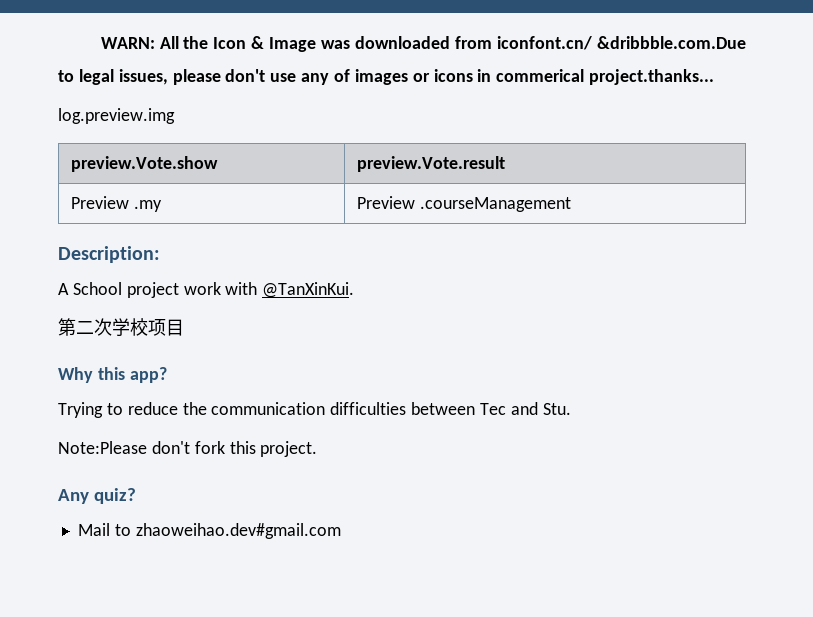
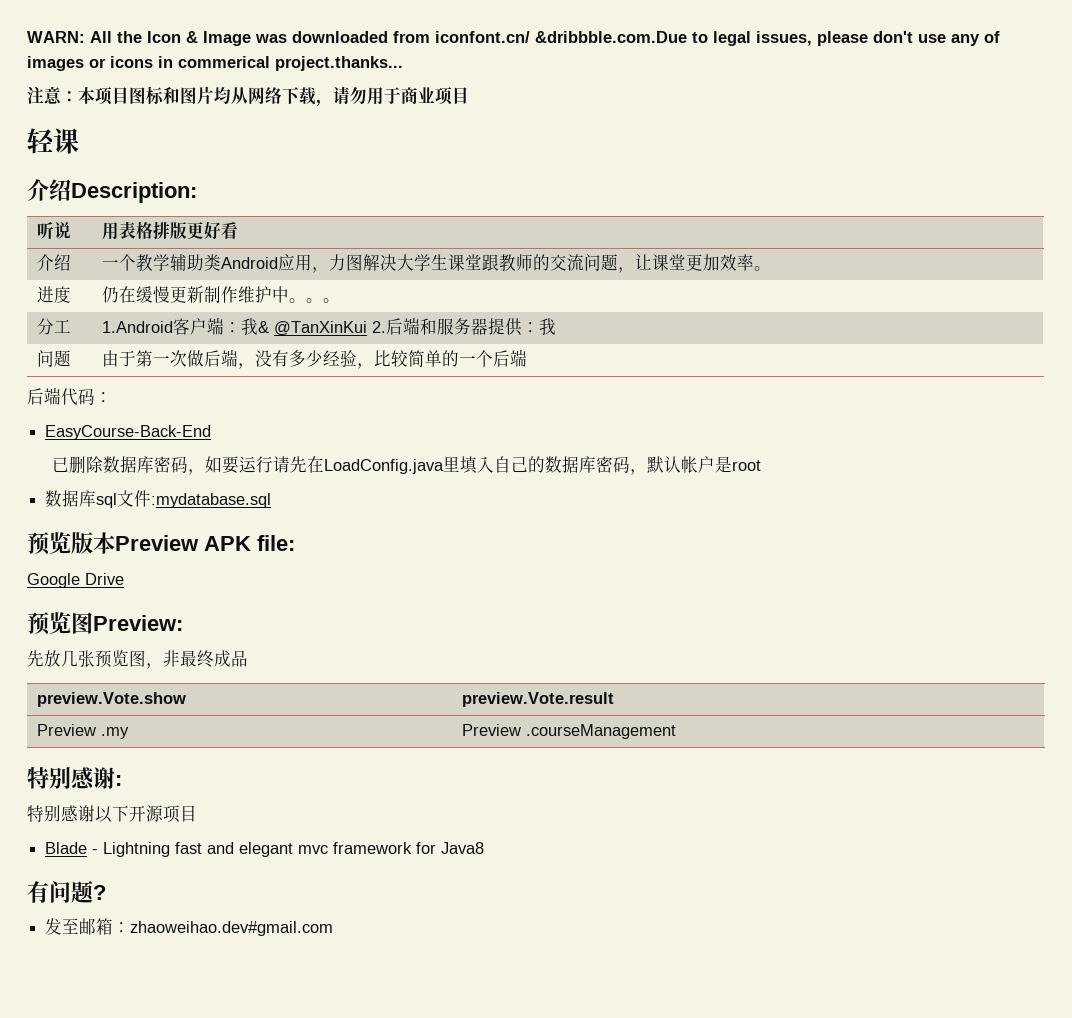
[58,108,175,124] log.preview.img -> [27,86,469,107] [27,128,79,154] [27,179,197,203] [36,222,71,239] [101,221,238,240] [36,254,71,271] [101,254,771,273] [36,286,71,303] [101,286,340,303] [36,318,71,335] [101,317,556,336] [36,350,71,367] [101,349,527,369] [27,387,112,406] [45,425,212,440] [51,456,761,475] [45,490,272,508] [27,532,295,555] [27,573,124,588] [27,612,183,635] [27,650,248,669] 注意：本项目图标和图片均从网络下载，请勿用于商业项目 // 轻课 // 介绍Description: // 听说 | 用表格排版更好看 // 介绍 | 一个教学辅助类Android应用，力图解决大学生课堂跟教师的交流问题，让课堂更加效率。 // 进度 | 仍在缓慢更新制作维护中。。。 // 分工 | 1.Android客户端：我& @TanXinKui 2.后端和服务器提供：我 // 问题 | 由于第一次做后端，没有多少经验，比较简单的一个后端 // 后端代码： // EasyCourse-Back-End // 已删除数据库密码，如要运行请先在LoadConfig.java里填入自己的数据库密码，默认帐户是root // 数据库sql文件:mydatabase.sql // 预览版本Preview APK file: // Google Drive // 预览图Preview: // 先放几张预览图，非最终成品
[58,246,160,263] [58,282,355,298] [58,318,184,336] [58,367,167,383] [58,402,571,418] [58,441,318,457] [58,488,137,504] [77,523,131,536] Description: // A School project work with @TanXinKui. // 第二次学校项目 // Why this app? // Trying to reduce the communication difficulties between Tec and Stu. // Note:Please don't fork this project. // Any quiz? // Mail to -> [27,767,122,790] [27,805,197,823] [45,842,485,857] [27,880,106,903] [45,918,131,935] 特别感谢: // 特别感谢以下开源项目 // Blade - Lightning fast and elegant mvc framework for Java8 // 有问题? // 发至邮箱：

